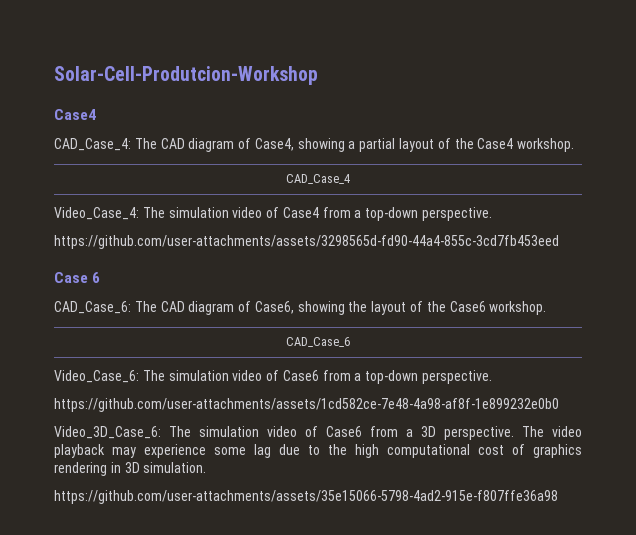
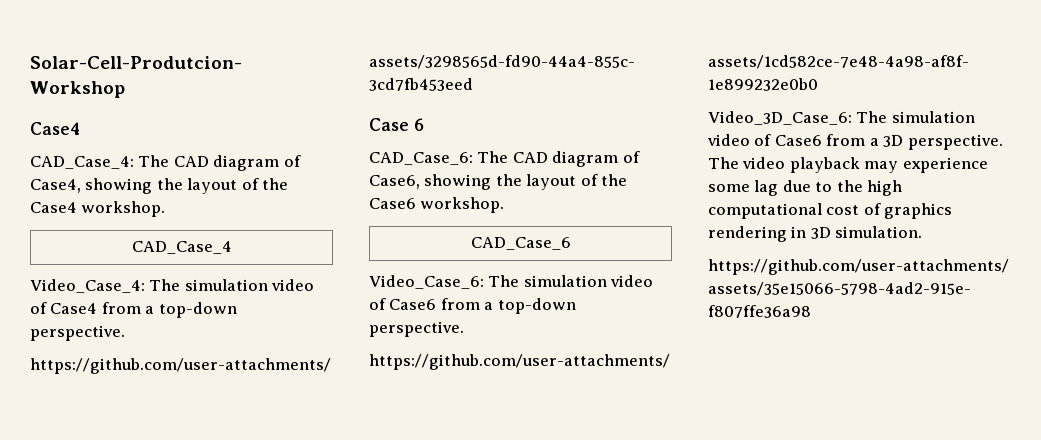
[348,138,396,152] a partial -> [156,178,183,190] the

